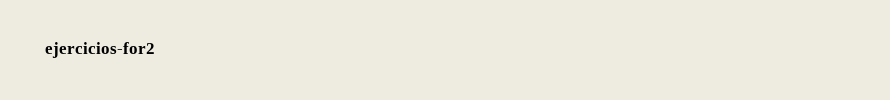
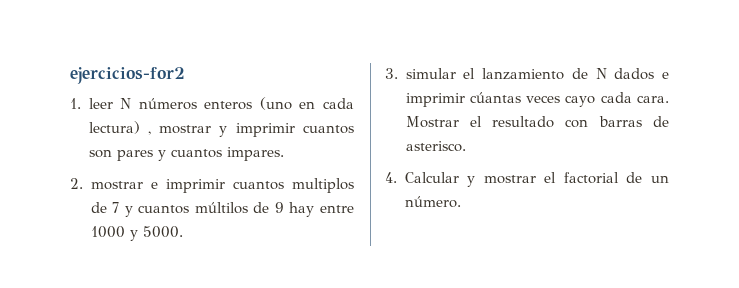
(155, 50) none -> [70,97,354,110] [88,121,354,137] [88,147,284,161] [70,178,354,193] [90,202,354,217] [90,226,183,241] [385,68,669,80] [405,92,669,107] [405,116,669,128] [405,141,466,152] [385,172,669,187] [404,196,461,208] // 1. leer N números enteros (uno en cada lectura) , mostrar y imprimir cuantos son pares y cuantos impares. // 2. mostrar e imprimir cuantos multiplos de 7 y cuantos múltilos de 9 hay entre 1000 y 5000. // 3. simular el lanzamiento de N dados e imprimir cúantas veces cayo cada cara. Mostrar el resultado con barras de asterisco. // 4. Calcular y mostrar el factorial de un número.

